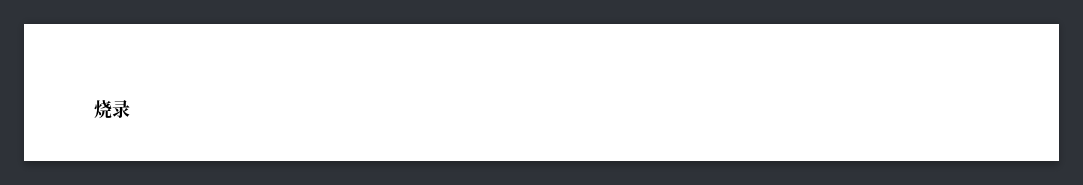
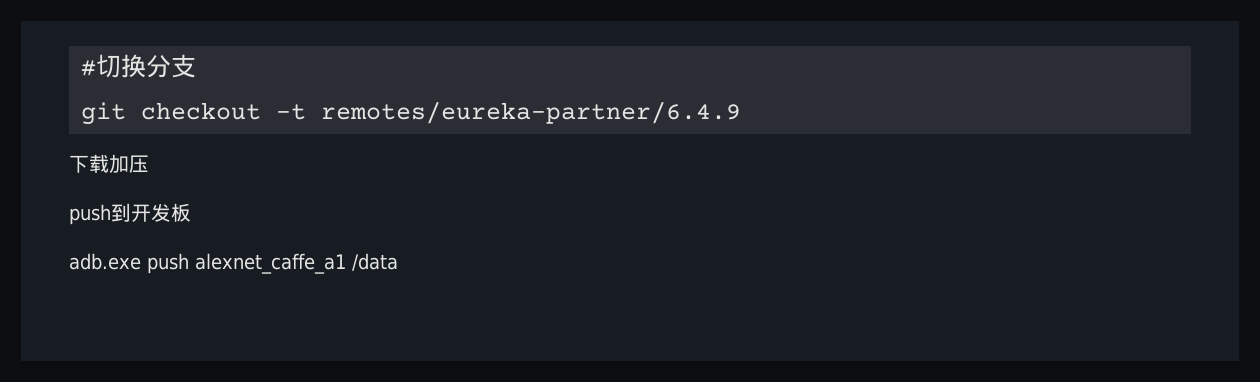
[93,100,130,119] 烧录 -> [81,54,196,78] [81,101,741,125] [69,154,149,174] [69,203,191,225] [69,253,398,274] #切换分支 // git checkout -t remotes/eureka-partner/6.4.9 // 下载加压 // push到开发板 // adb.exe push alexnet_caffe_a1 /data

